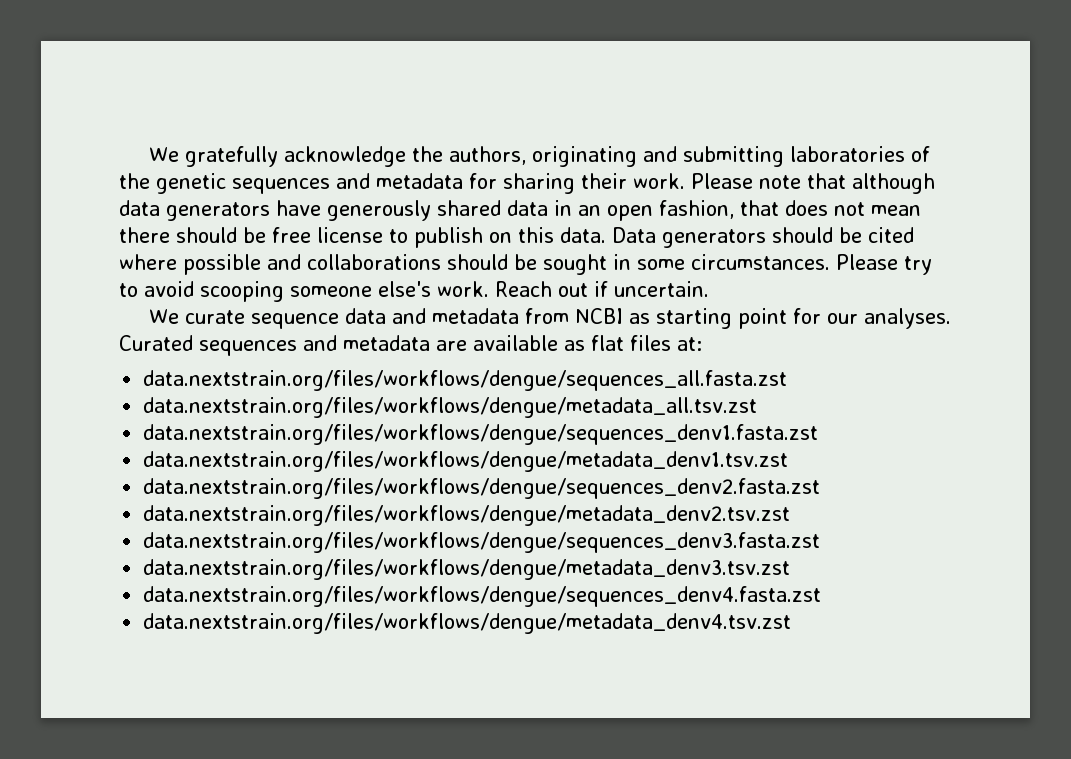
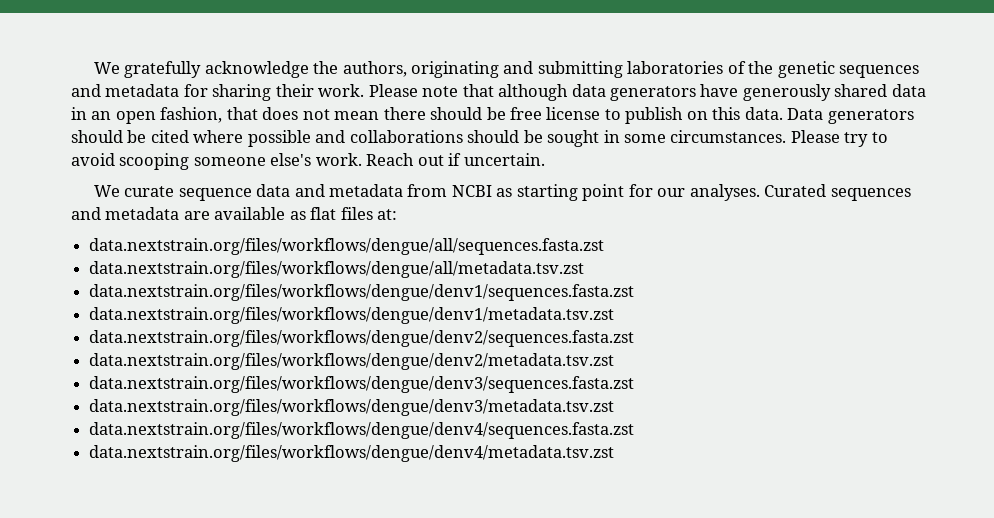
[143,370,788,391] [143,397,758,418] [143,424,819,445] [143,451,789,472] [143,478,821,499] [143,505,791,526] [143,532,821,553] [143,559,791,580] [143,586,822,607] [143,613,792,634] data.nextstrain.org/files/workflows/dengue/sequences_all.fasta.zst // data.nextstrain.org/files/workflows/dengue/metadata_all.tsv.zst // data.nextstrain.org/files/workflows/dengue/sequences_denv1.fasta.zst // data.nextstrain.org/files/workflows/dengue/metadata_denv1.tsv.zst // data.nextstrain.org/files/workflows/dengue/sequences_denv2.fasta.zst // data.nextstrain.org/files/workflows/dengue/metadata_denv2.tsv.zst // data.nextstrain.org/files/workflows/dengue/sequences_denv3.fasta.zst // data.nextstrain.org/files/workflows/dengue/metadata_denv3.tsv.zst // data.nextstrain.org/files/workflows/dengue/sequences_denv4.fasta.zst // data.nextstrain.org/files/workflows/dengue/metadata_denv4.tsv.zst -> [89,238,605,255] [89,261,585,278] [89,284,635,301] [89,307,615,324] [89,330,635,347] [89,353,615,370] [89,376,635,393] [89,399,615,416] [89,422,635,439] [89,445,615,462] data.nextstrain.org/files/workflows/dengue/all/sequences.fasta.zst // data.nextstrain.org/files/workflows/dengue/all/metadata.tsv.zst // data.nextstrain.org/files/workflows/dengue/denv1/sequences.fasta.zst // data.nextstrain.org/files/workflows/dengue/denv1/metadata.tsv.zst // data.nextstrain.org/files/workflows/dengue/denv2/sequences.fasta.zst // data.nextstrain.org/files/workflows/dengue/denv2/metadata.tsv.zst // data.nextstrain.org/files/workflows/dengue/denv3/sequences.fasta.zst // data.nextstrain.org/files/workflows/dengue/denv3/metadata.tsv.zst // data.nextstrain.org/files/workflows/dengue/denv4/sequences.fasta.zst // data.nextstrain.org/files/workflows/dengue/denv4/metadata.tsv.zst

